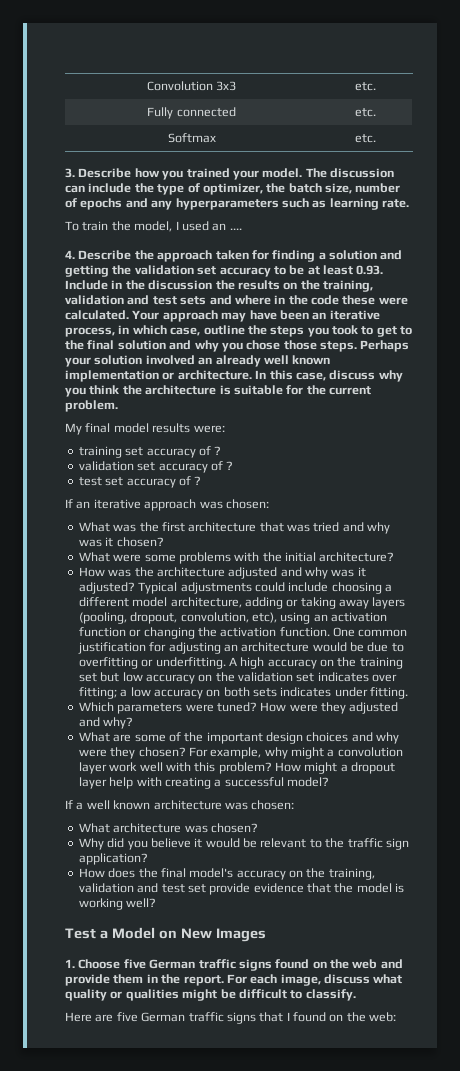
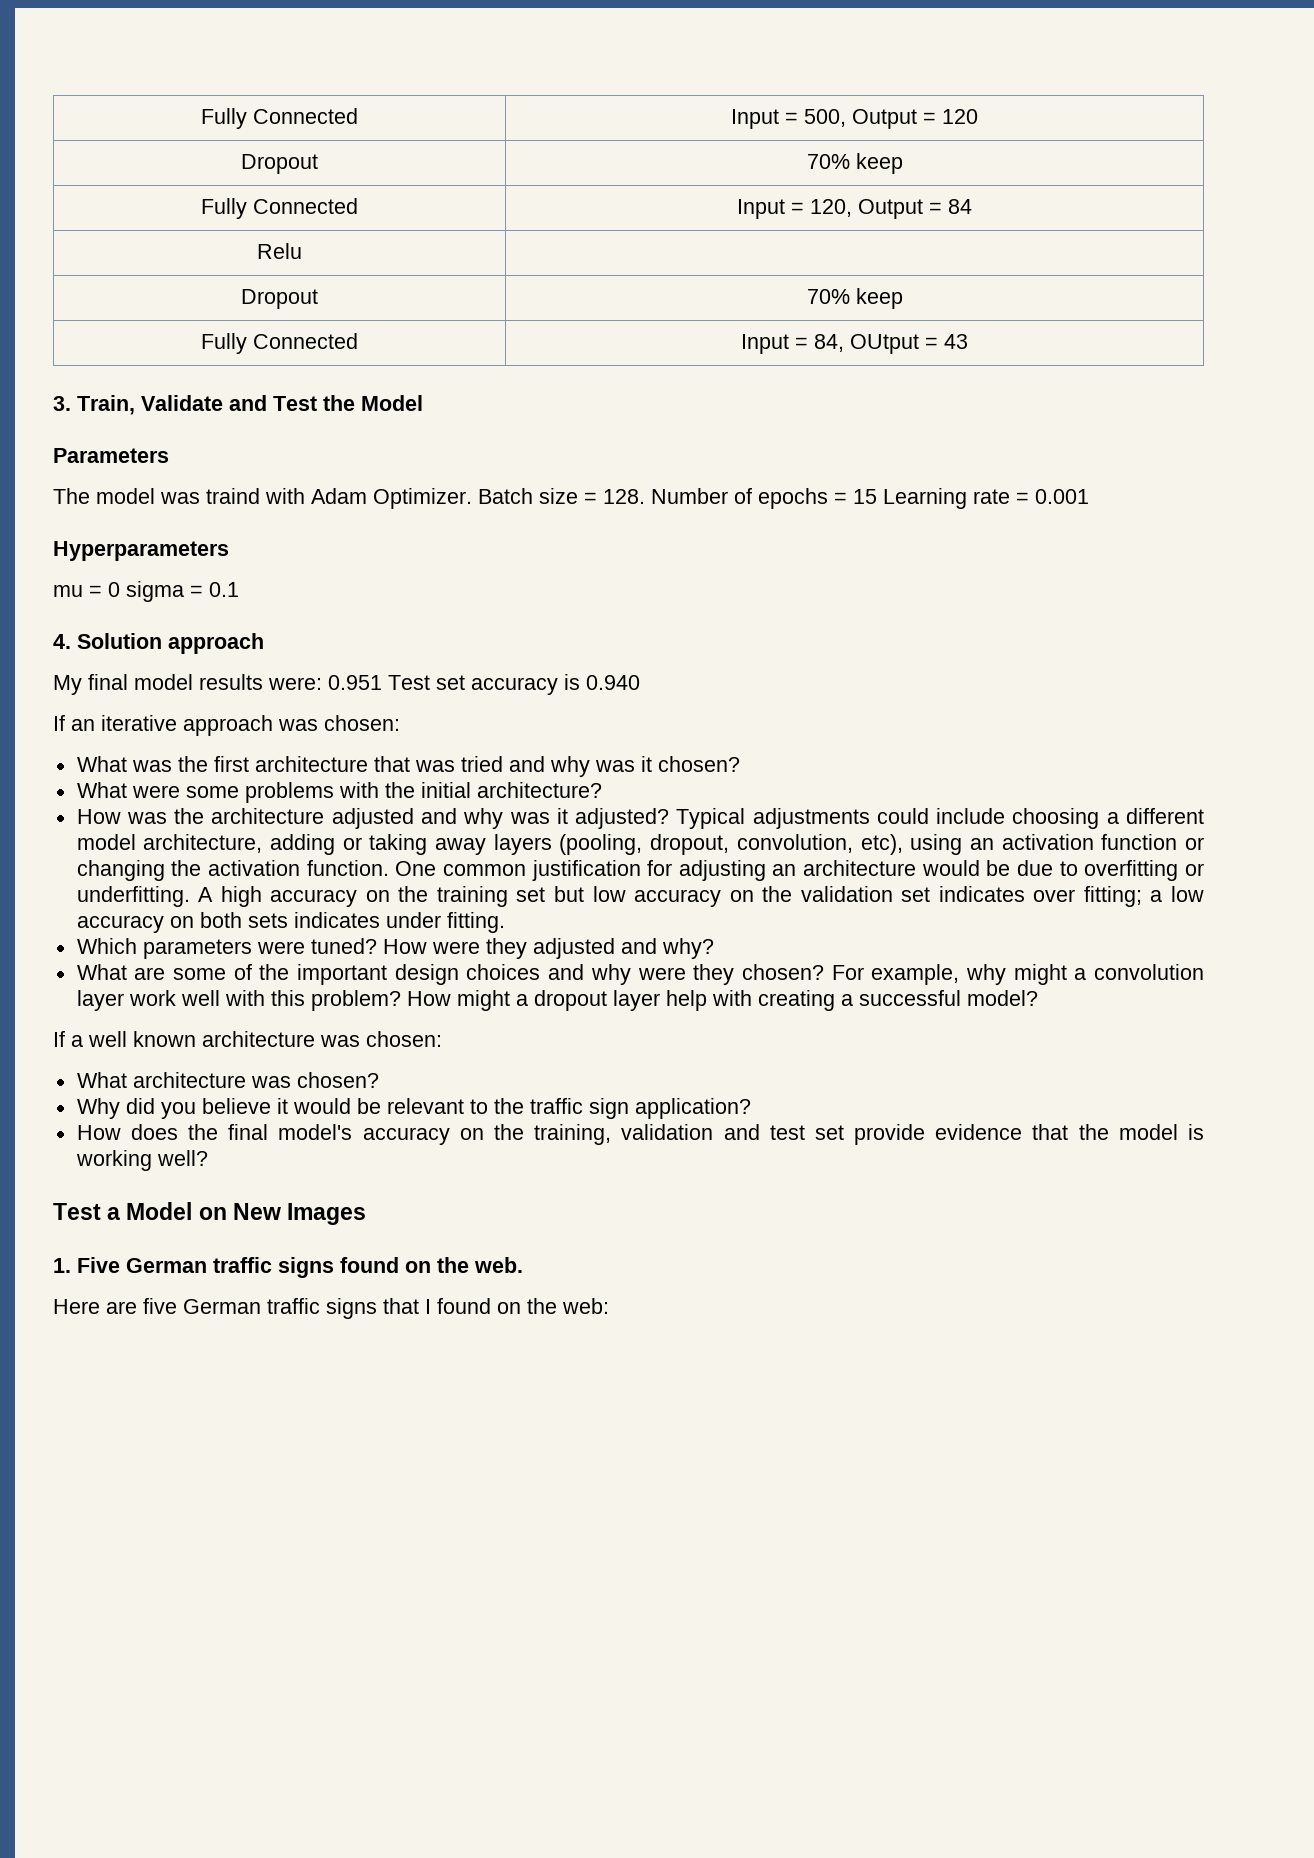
[146,81,237,91] [354,82,376,91] [147,107,236,119] [354,108,376,117] [167,133,216,143] [354,134,376,143] [65,168,394,180] [65,183,401,195] [65,198,409,210] [65,221,242,232] Convolution 3x3 | etc. // Fully connected | etc. // Softmax | etc. // 3. Describe how you trained your model. The discussion can include the type of optimizer, the batch size, number of epochs and any hyperparameters such as learning rate. // To train the model, I used an .... -> [201,108,358,129] [731,109,978,129] [241,154,318,174] [806,153,903,174] [201,198,358,219] [737,199,972,219] [257,243,302,259] [241,289,318,309] [806,288,903,309] [201,333,358,354] [741,334,968,354] [53,395,423,415] [53,448,169,463] [53,488,1089,509] [53,541,229,561] [53,581,239,602] Fully Connected | Input = 500, Output = 120 // Dropout | 70% keep // Fully Connected | Input = 120, Output = 84 // Relu | // Dropout | 70% keep // Fully Connected | Input = 84, OUtput = 43 // 3. Train, Validate and Test the Model // Parameters // The model was traind with Adam Optimizer. Batch size = 128. Number of epochs = 15 Learning rate = 0.001 // Hyperparameters // mu = 0 sigma = 0.1
[78,250,403,262] [65,265,384,277] [65,280,373,292] [65,295,408,305] [65,310,380,322] [65,325,413,337] [65,340,410,352] [65,355,331,367] [65,370,403,382] [65,385,371,397] [65,400,118,412] Describe the approach taken for finding a solution and getting the validation set accuracy to be at least 0.93. Include in the discussion the results on the training, validation and test sets and where in the code these were calculated. Your approach may have been an iterative process, in which case, outline the steps you took to get to the final solution and why you chose those steps. Perhaps your solution involved an already well known implementation or architecture. In this case, discuss why you think the architecture is suitable for the current problem. -> [77,633,264,654] Solution approach
[78,446,222,458] [78,461,234,473] [78,476,202,488] // training set accuracy of ? // validation set accuracy of ? // test set accuracy of ? -> [328,674,640,695] 0.951 Test set accuracy is 0.940
[78,959,146,969] Choose five -> [77,1257,120,1273] Five
[352,959,403,969] [65,974,403,986] [65,989,356,1001] web and provide them in the report. For each image, discuss what quality or qualities might be difficult to classify. -> [474,1257,523,1273] web.

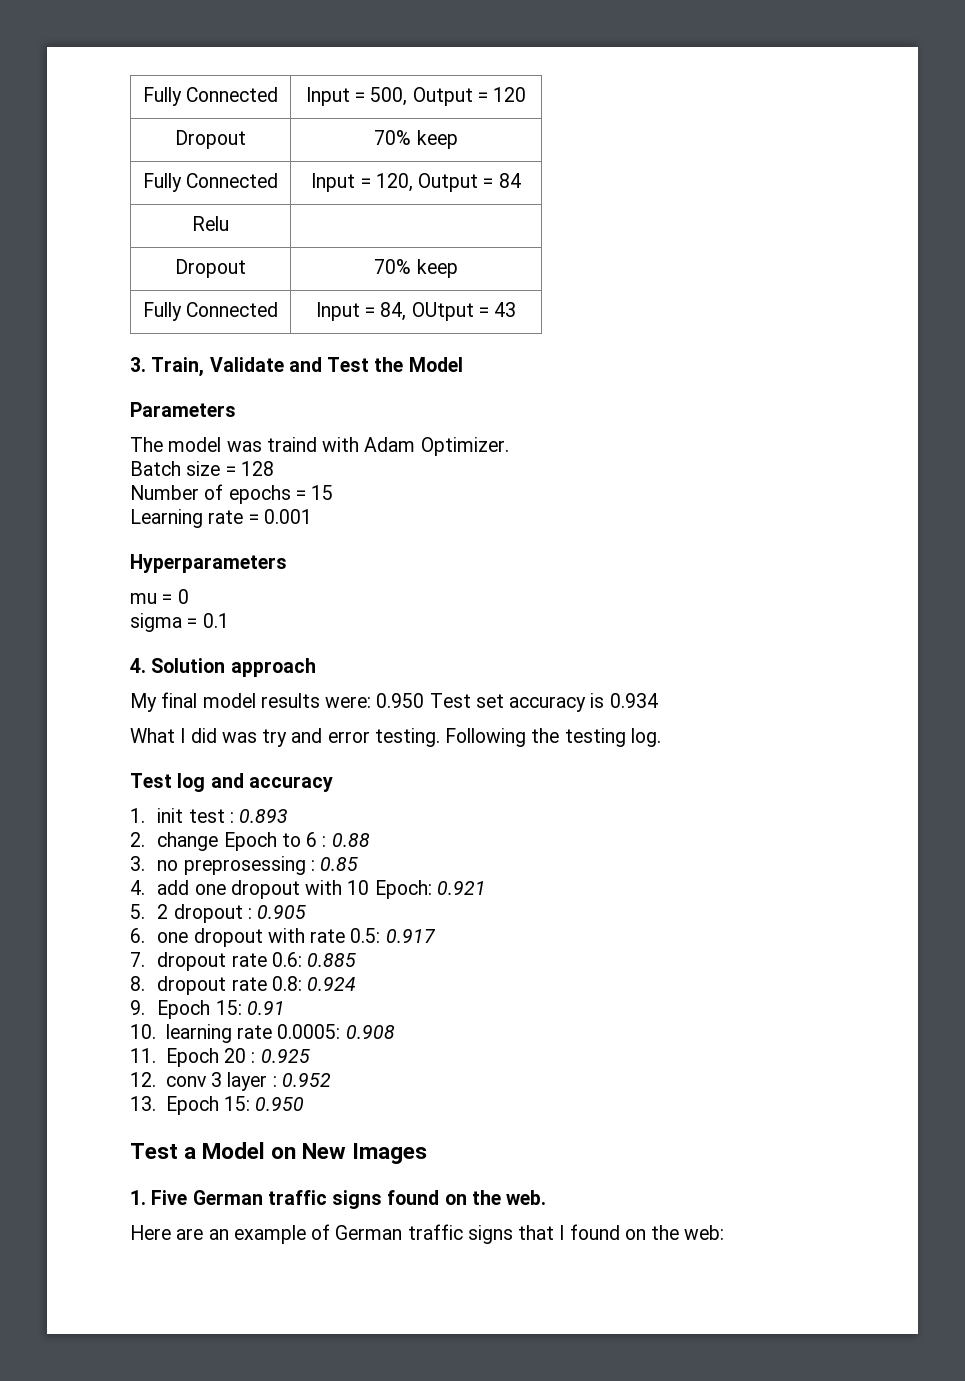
(472, 498) none -> (509, 446) //
[603,489,645,504] 128. -> [240,461,274,476] 128 //
(877, 496) none -> (334, 492) //
(120, 589) none -> (189, 596) //
[328,675,382,690] 0.951 -> [376,693,425,708] 0.950
[586,675,640,690] [53,715,400,736] [76,756,740,777] [76,782,602,803] [76,808,1204,829] [76,834,1204,855] [76,860,1204,881] [76,886,1205,907] [76,912,505,933] [76,938,714,959] [76,964,1205,985] [76,990,1038,1011] [53,1031,442,1047] [76,1072,379,1088] [76,1098,751,1119] [76,1124,1205,1145] [75,1150,208,1171] 0.940 // If an iterative approach was chosen: // What was the first architecture that was tried and why was it chosen? // What were some problems with the initial architecture? // How was the architecture adjusted and why was it adjusted? Typical adjustments could include choosing a different model architecture, adding or taking away layers (pooling, dropout, convolution, etc), using an activation function or changing the activation function. One common justification for adjusting an architecture would be due to overfitting or underfitting. A high accuracy on the training set but low accuracy on the validation set indicates over fitting; a low accuracy on both sets indicates under fitting. // Which parameters were tuned? How were they adjusted and why? // What are some of the important design choices and why were they chosen? For example, why might a convolution layer work well with this problem? How might a dropout layer help with creating a successful model? // If a well known architecture was chosen: // What architecture was chosen? // Why did you believe it would be relevant to the traffic sign application? // How does the final model's accuracy on the training, validation and test set provide evidence that the model is working well? -> [609,693,658,708] [130,728,661,747] [130,773,333,792] [130,808,289,823] [130,832,370,851] [130,856,359,875] [130,880,486,899] [130,904,307,923] [130,928,436,947] [130,952,357,971] [130,976,357,995] [130,1000,285,1019] [130,1024,395,1043] [130,1048,310,1067] [130,1072,331,1091] [130,1096,305,1115] 0.934 // What I did was try and error testing. Following the testing log. // Test log and accuracy // 1. init test : 0.893 // 2. change Epoch to 6 : 0.88 // 3. no preprosessing : 0.85 // 4. add one dropout with 10 Epoch: 0.921 // 5. 2 dropout : 0.905 // 6. one dropout with rate 0.5: 0.917 // 7. dropout rate 0.6: 0.885 // 8. dropout rate 0.8: 0.924 // 9. Epoch 15: 0.91 // 10. learning rate 0.0005: 0.908 // 11. Epoch 20 : 0.925 // 12. conv 3 layer : 0.952 // 13. Epoch 15: 0.950
[143,1298,177,1314] five -> [208,1224,331,1244] an example of

